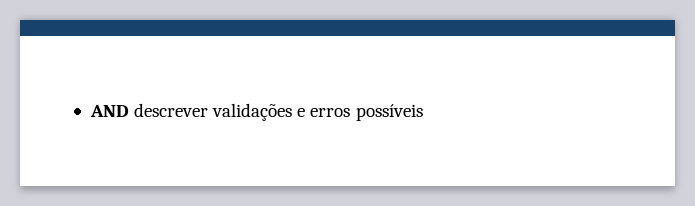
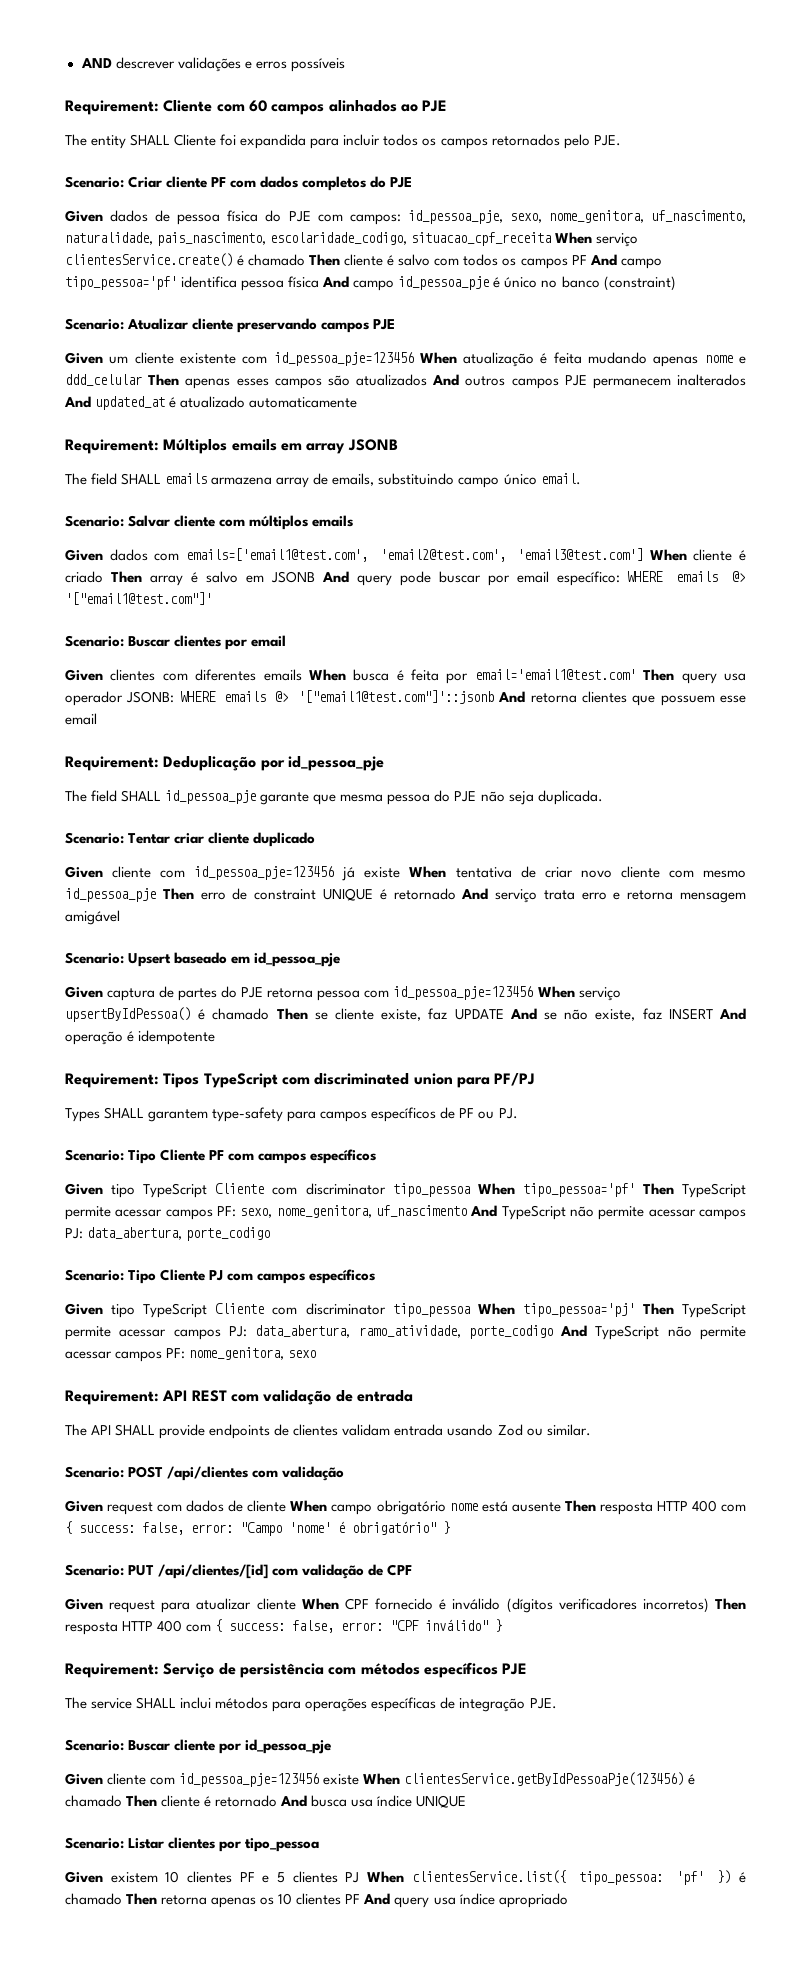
(423, 112) none -> [65,100,448,115] [65,134,621,149] [65,176,413,191] [65,210,746,225] [65,232,639,247] [65,253,662,269] [65,276,676,291] [65,318,396,333] [65,352,746,367] [65,374,746,389] [64,396,358,410] [65,439,398,454] [65,473,581,488] [65,515,354,530] [65,548,746,562] [65,571,747,586] [65,592,212,605] [65,635,287,650] [65,669,746,684] [65,690,746,706] [65,713,97,725] [65,756,384,771] [65,790,603,805] [65,832,316,847] [65,866,747,881] [65,888,747,903] [65,910,120,925] [65,952,341,967] [65,986,621,1001] [65,1007,746,1022] [65,1030,216,1045] [65,1073,536,1088] [65,1107,518,1122] [65,1149,377,1164] [65,1183,747,1198] [65,1205,747,1220] [65,1227,271,1241] [65,1269,376,1284] [65,1303,747,1318] [65,1325,746,1340] [65,1347,317,1362] [65,1390,413,1405] [65,1424,591,1439] [65,1466,345,1481] [65,1500,746,1515] [65,1521,450,1536] [65,1564,413,1579] [65,1598,746,1613] [65,1619,503,1635] [65,1662,528,1678] [65,1697,557,1712] [65,1739,332,1754] [65,1772,696,1787] [65,1795,467,1808] [65,1837,320,1852] [65,1870,747,1885] [65,1893,568,1908] // Requirement: Cliente com 60 campos alinhados ao PJE // The entity SHALL Cliente foi expandida para incluir todos os campos retornados pelo PJE. // Scenario: Criar cliente PF com dados completos do PJE // Given dados de pessoa física do PJE com campos: id_pessoa_pje, sexo, nome_genitora, uf_nascimento, naturalidade, pais_nascimento, escolaridade_codigo, situacao_cpf_receita When serviço clientesService.create() é chamado Then cliente é salvo com todos os campos PF And campo tipo_pessoa='pf' identifica pessoa física And campo id_pessoa_pje é único no banco (constraint) // Scenario: Atualizar cliente preservando campos PJE // Given um cliente existente com id_pessoa_pje=123456 When atualização é feita mudando apenas nome e ddd_celular Then apenas esses campos são atualizados And outros campos PJE permanecem inalterados And updated_at é atualizado automaticamente // Requirement: Múltiplos emails em array JSONB // The field SHALL emails armazena array de emails, substituindo campo único email. // Scenario: Salvar cliente com múltiplos emails // Given dados com emails=['email1@test.com', 'email2@test.com', 'email3@test.com'] When cliente é criado Then array é salvo em JSONB And query pode buscar por email específico: WHERE emails @> '["email1@test.com"]' // Scenario: Buscar clientes por email // Given clientes com diferentes emails When busca é feita por email='email1@test.com' Then query usa operador JSONB: WHERE emails @> '["email1@test.com"]'::jsonb And retorna clientes que possuem esse email // Requirement: Deduplicação por id_pessoa_pje // The field SHALL id_pessoa_pje garante que mesma pessoa do PJE não seja duplicada. // Scenario: Tentar criar cliente duplicado // Given cliente com id_pessoa_pje=123456 já existe When tentativa de criar novo cliente com mesmo id_pessoa_pje Then erro de constraint UNIQUE é retornado And serviço trata erro e retorna mensagem amigável // Scenario: Upsert baseado em id_pessoa_pje // Given captura de partes do PJE retorna pessoa com id_pessoa_pje=123456 When serviço upsertByIdPessoa() é chamado Then se cliente existe, faz UPDATE And se não existe, faz INSERT And operação é idempotente // Requirement: Tipos TypeScript com discriminated union para PF/PJ // Types SHALL garantem type-safety para campos específicos de PF ou PJ. // Scenario: Tipo Cliente PF com campos específicos // Given tipo TypeScript Cliente com discriminator tipo_pessoa When tipo_pessoa='pf' Then TypeScript permite acessar campos PF: sexo, nome_genitora, uf_nascimento And TypeScript não permite acessar campos PJ: data_abertura, porte_codigo // Scenario: Tipo Cliente PJ com campos específicos // Given tipo TypeScript Cliente com discriminator tipo_pessoa When tipo_pessoa='pj' Then TypeScript permite acessar campos PJ: data_abertura, ramo_atividade, porte_codigo And TypeScript não permite acessar campos PF: nome_genitora, sexo // Requirement: API REST com validação de entrada // The API SHALL provide endpoints de clientes validam entrada usando Zod ou similar. // Scenario: POST /api/clientes com validação // Given request com dados de cliente When campo obrigatório nome está ausente Then resposta HTTP 400 com { success: false, error: "Campo 'nome' é obrigatório" } // Scenario: PUT /api/clientes/[id] com validação de CPF // Given request para atualizar cliente When CPF fornecido é inválido (dígitos verificadores incorretos) Then resposta HTTP 400 com { success: false, error: "CPF inválido" } // Requirement: Serviço de persistência com métodos específicos PJE // The service SHALL inclui métodos para operações específicas de integração PJE. // Scenario: Buscar cliente por id_pessoa_pje // Given cliente com id_pessoa_pje=123456 existe When clientesService.getByIdPessoaPje(123456) é chamado Then cliente é retornado And busca usa índice UNIQUE // Scenario: Listar clientes por tipo_pessoa // Given existem 10 clientes PF e 5 clientes PJ When clientesService.list({ tipo_pessoa: 'pf' }) é chamado Then retorna apenas os 10 clientes PF And query usa índice apropriado

